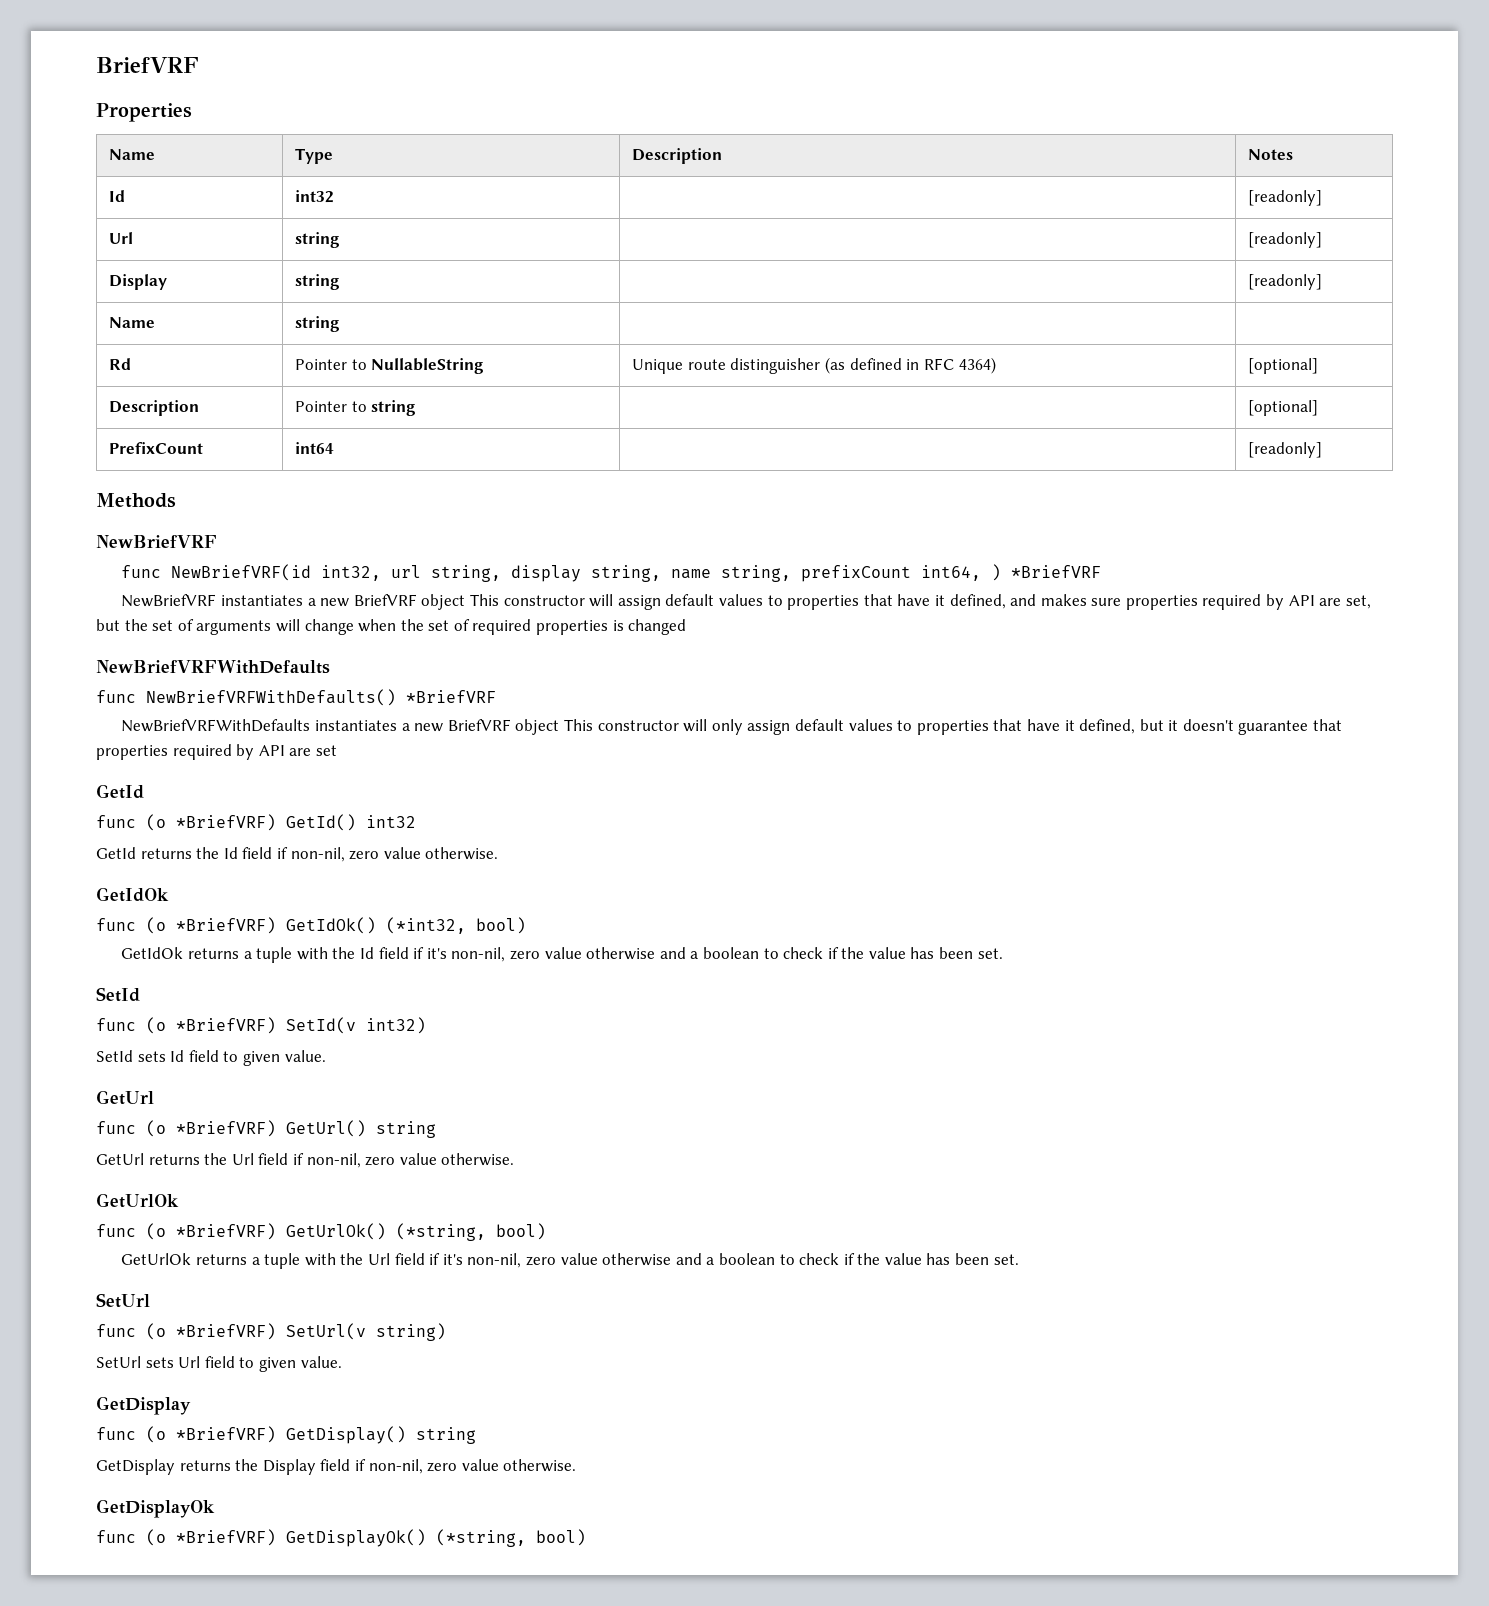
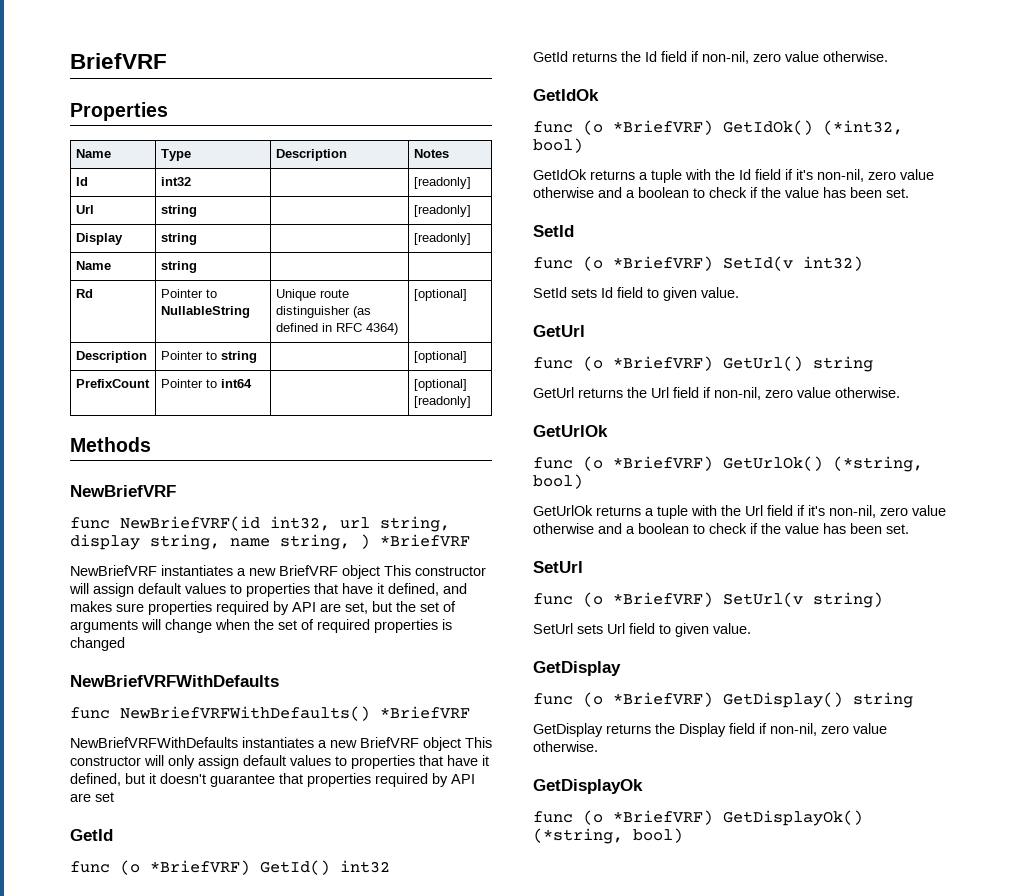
(204, 448) none -> [160,379,217,388] Pointer to
(335, 448) none -> [413,379,467,391] [optional]
[801,565,982,582] prefixCount int64, -> (350, 542) none

